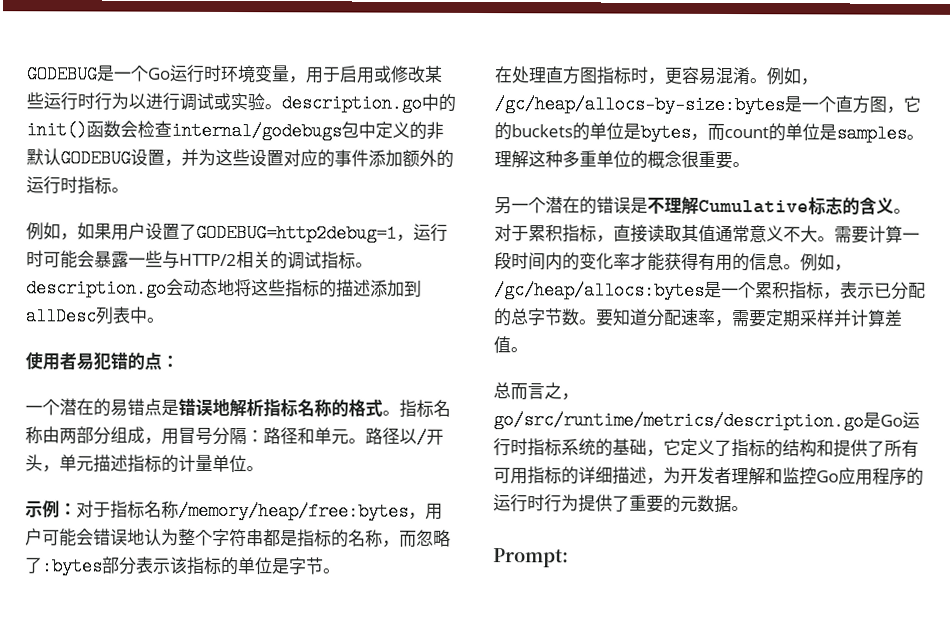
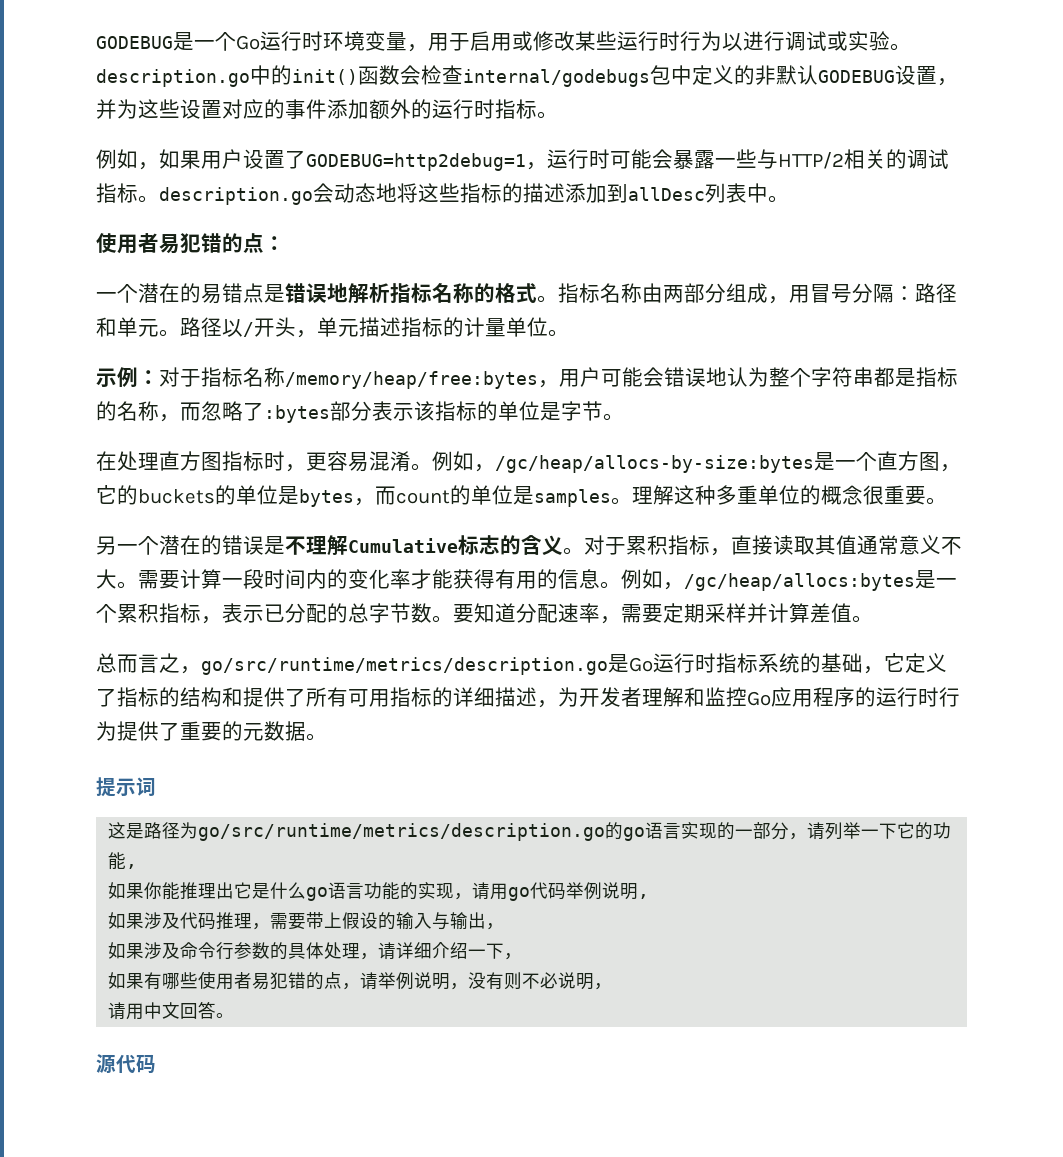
[493,548,569,568] Prompt: -> [96,777,156,797] [108,822,952,841] [108,852,138,870] [108,882,650,901] [108,912,505,930] [108,942,523,960] [108,971,613,990] [108,1001,235,1020] [96,1054,156,1074] 提示词 // 这是路径为go/src/runtime/metrics/description.go的go语言实现的一部分，请列举一下它的功能, // 如果你能推理出它是什么go语言功能的实现，请用go代码举例说明, // 如果涉及代码推理，需要带上假设的输入与输出， // 如果涉及命令行参数的具体处理，请详细介绍一下， // 如果有哪些使用者易犯错的点，请举例说明，没有则不必说明， // 请用中文回答。 // 源代码

